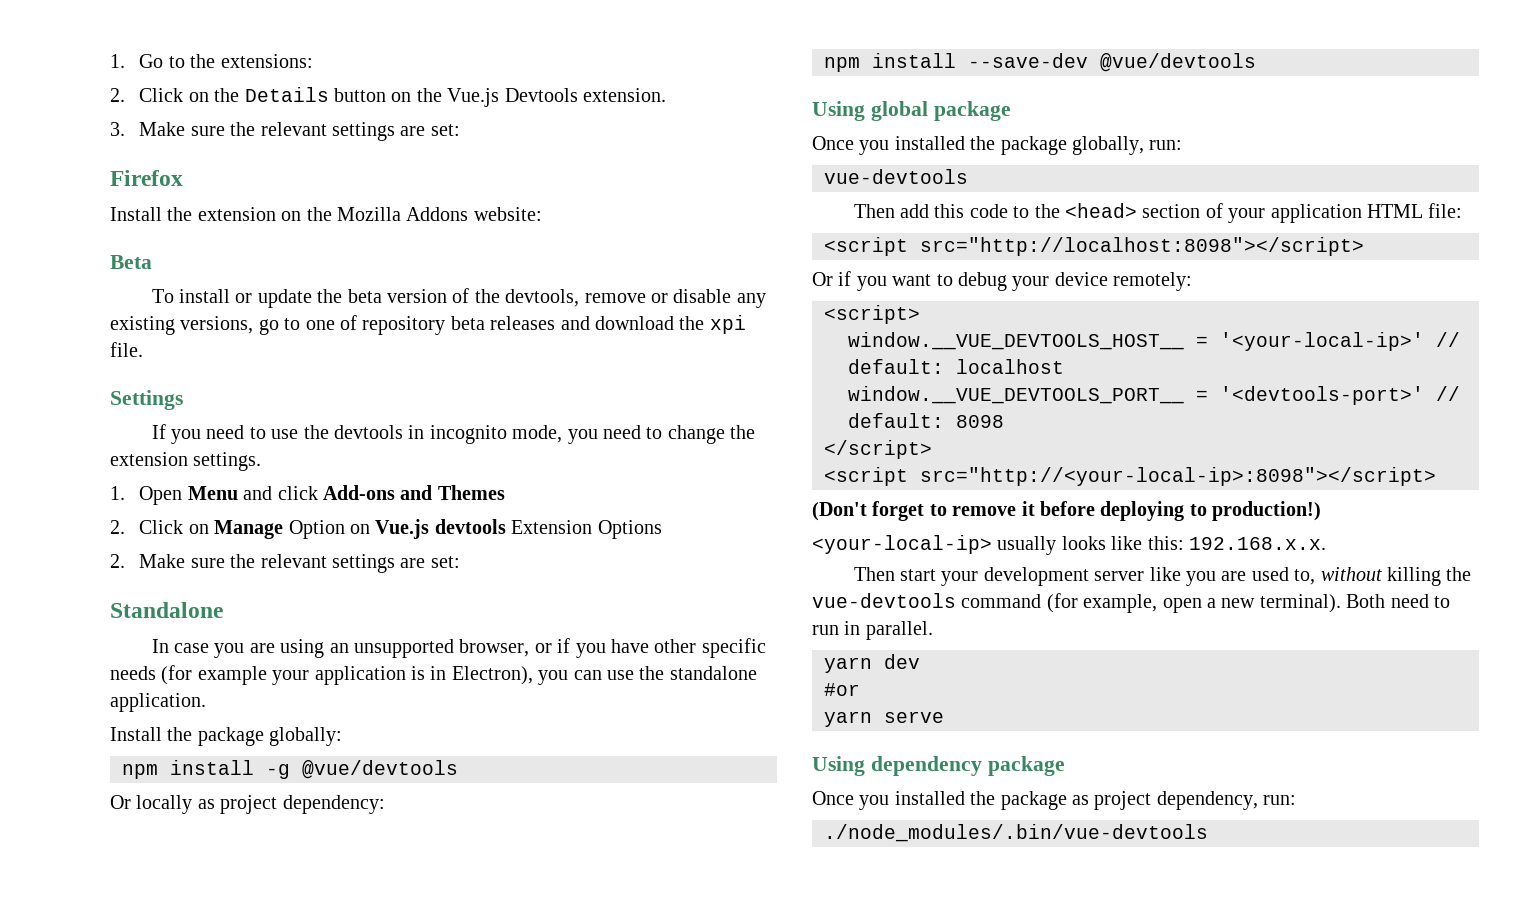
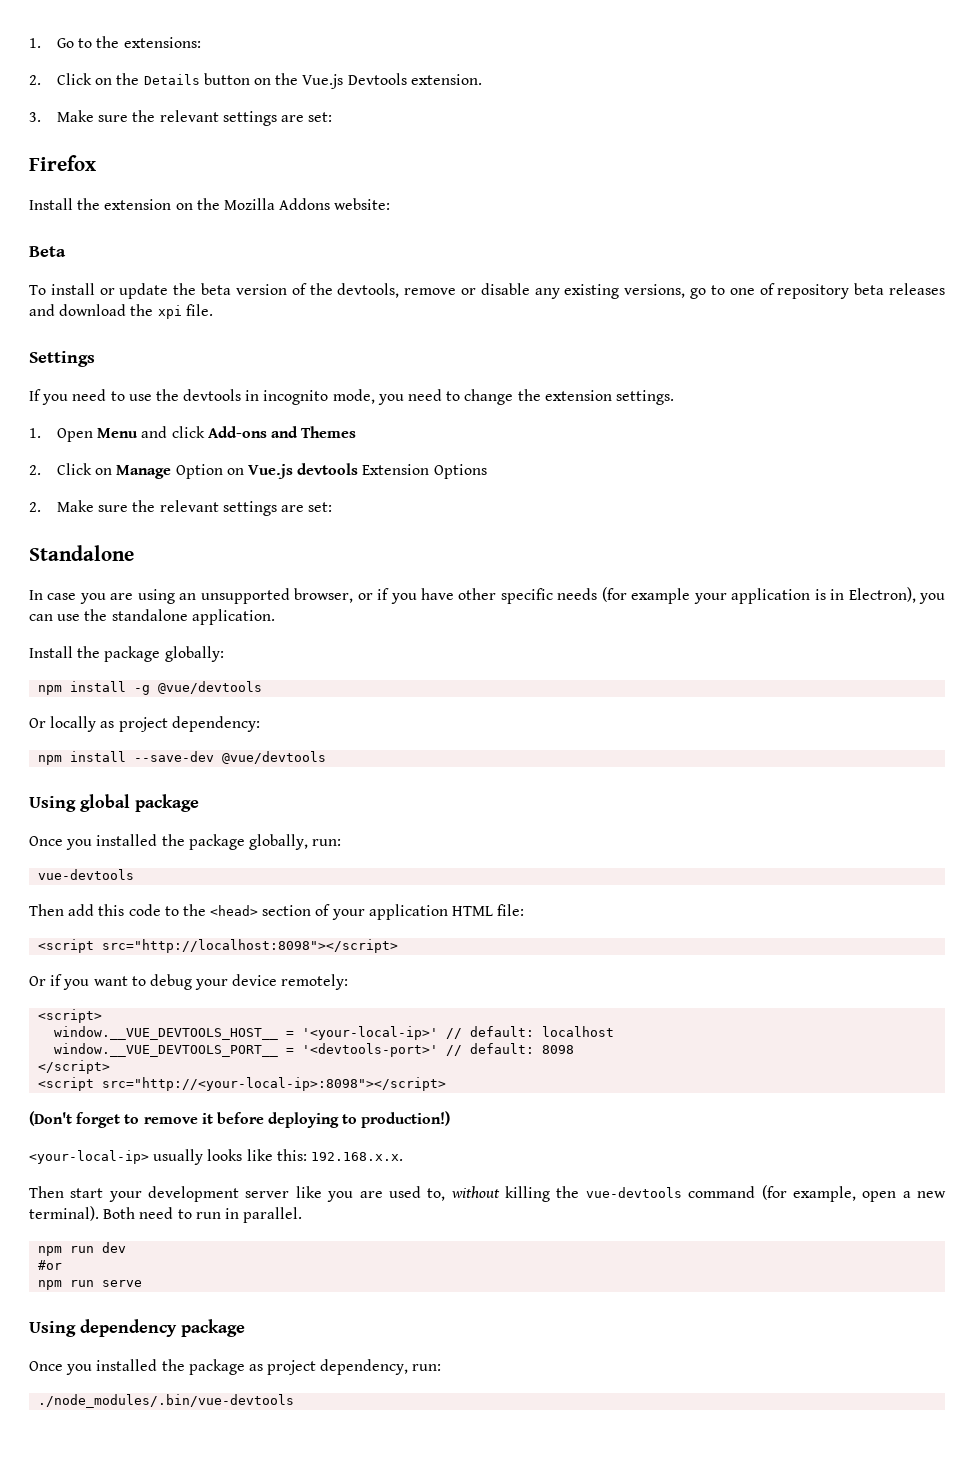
[824,657,872,673] yarn -> [38,1246,95,1256] npm run
[824,711,872,727] yarn -> [38,1280,95,1290] npm run

